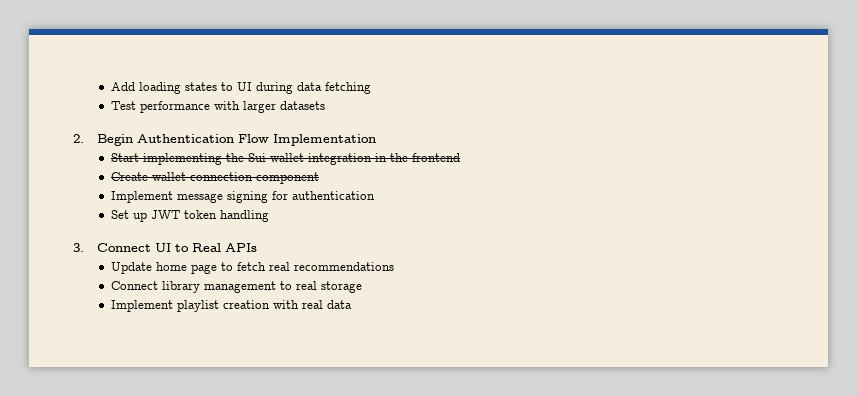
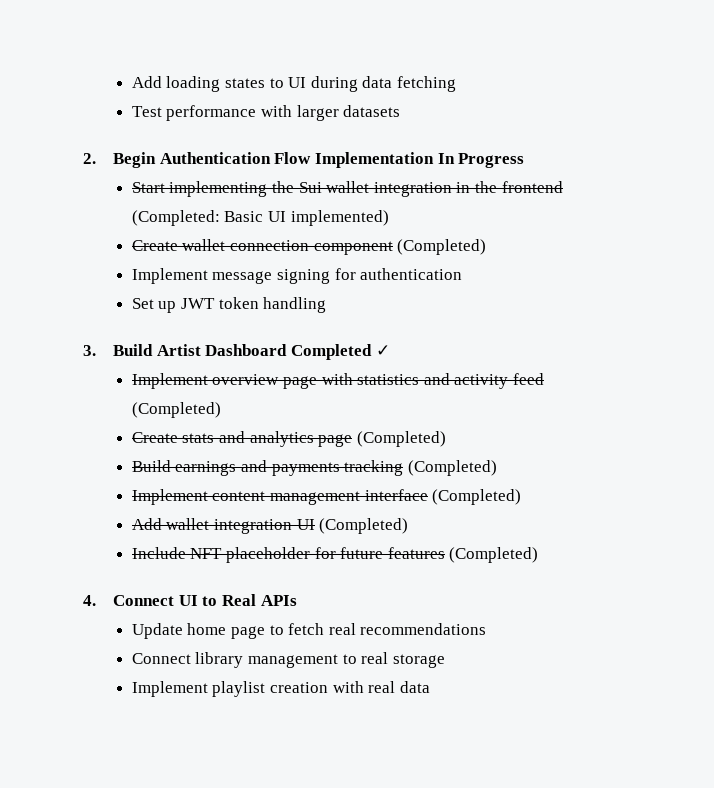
(376, 140) none -> [437,153,525,168] In Progress
(461, 157) none -> [131,210,389,226] (Completed: Basic UI implemented)
(320, 178) none -> [397,239,487,255] (Completed)
(84, 247) none -> [113,344,390,360] [131,373,545,389] [131,402,221,418] [131,431,446,447] [131,460,497,476] [131,489,522,505] [131,518,409,534] [131,547,539,563] [83,595,96,606] Build Artist Dashboard Completed ✓ // Implement overview page with statistics and activity feed (Completed) // Create stats and analytics page (Completed) // Build earnings and payments tracking (Completed) // Implement content management interface (Completed) // Add wallet integration UI (Completed) // Include NFT placeholder for future features (Completed) // 4.

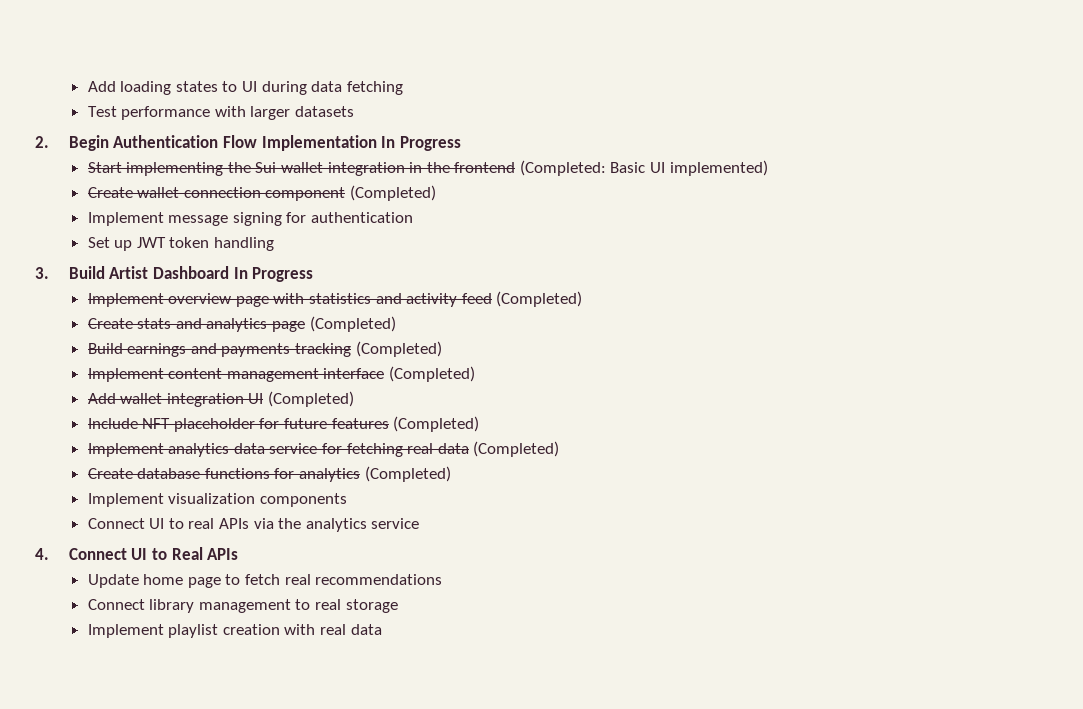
[290,344,390,360] Completed ✓ -> [233,267,314,282] In Progress
(539, 555) none -> [87,441,560,457] [87,466,451,482] [87,493,347,507] [87,518,420,532] // Implement analytics data service for fetching real data (Completed) // Create database functions for analytics (Completed) // Implement visualization components // Connect UI to real APIs via the analytics service

